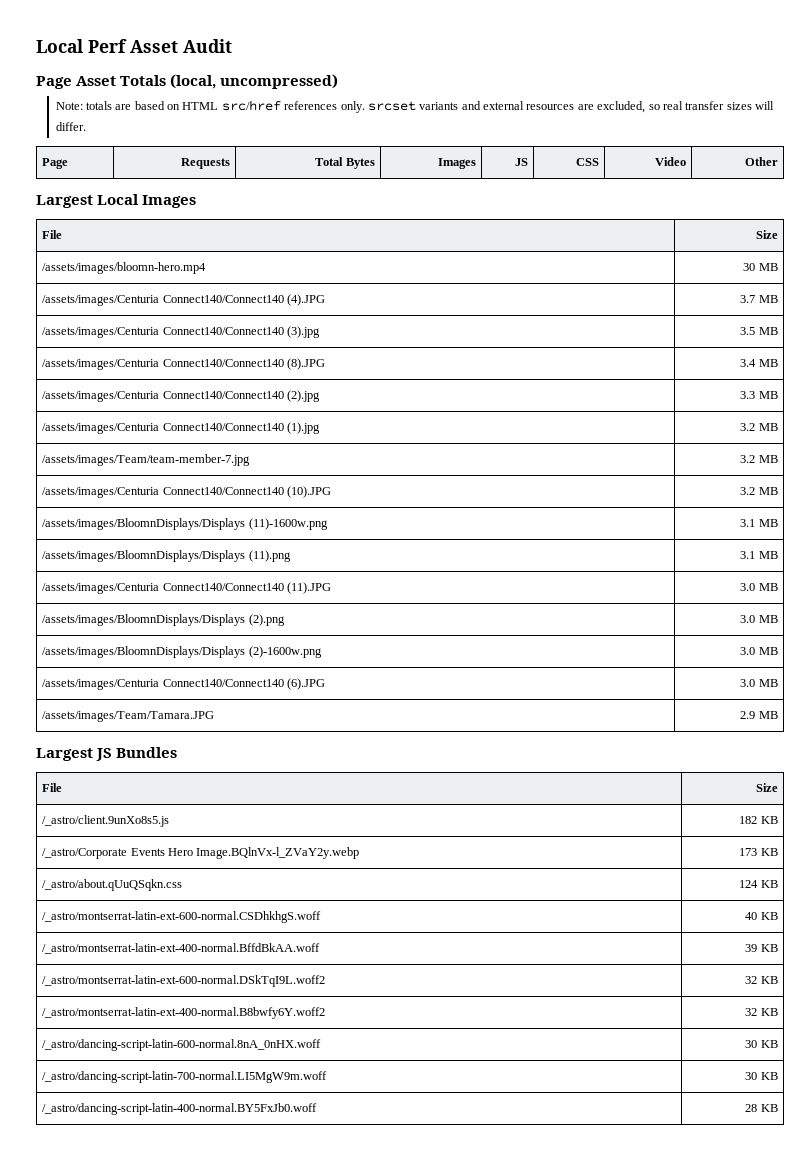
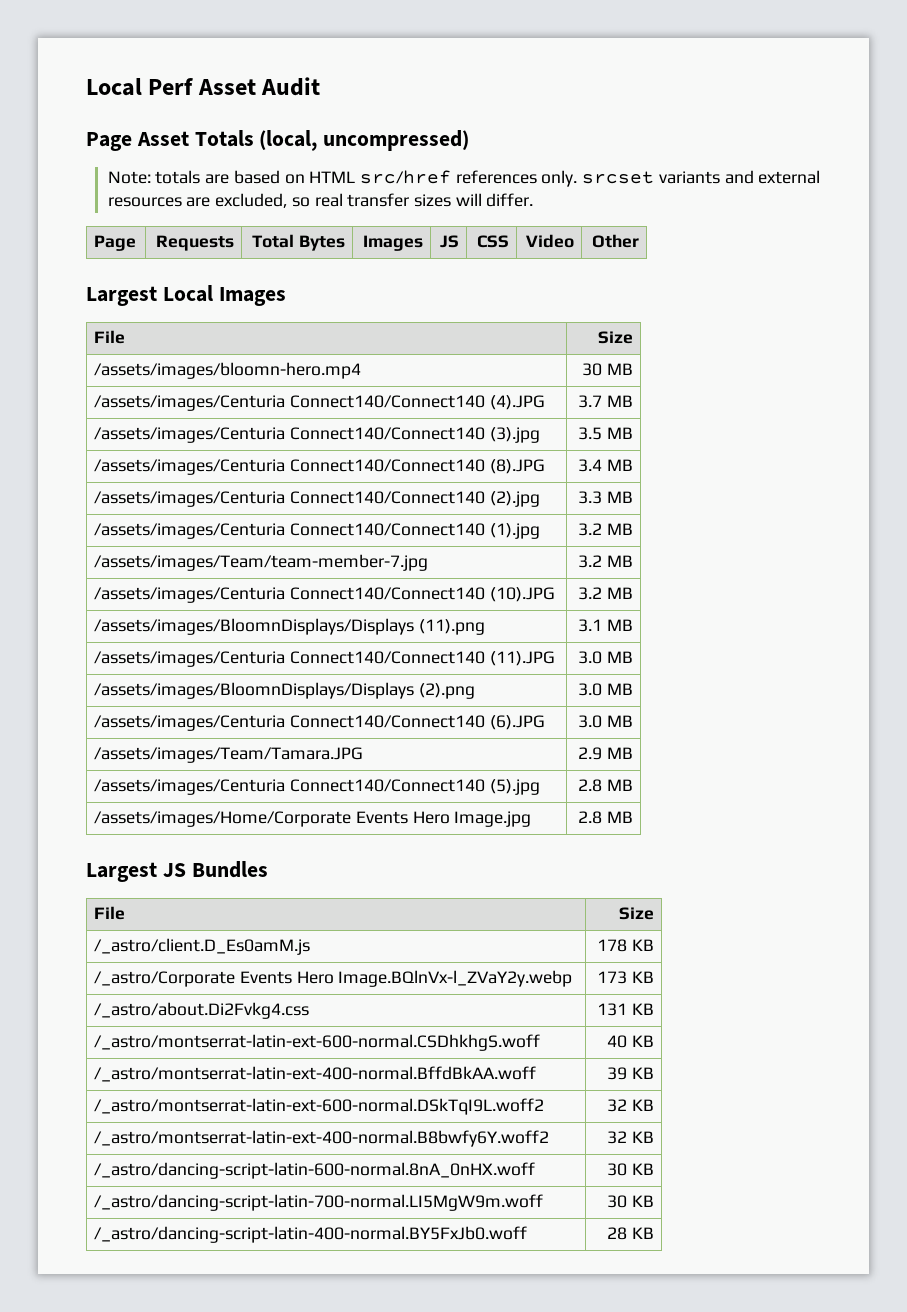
[42,518,328,530] [740,519,778,527] // /assets/images/BloomnDisplays/Displays (11)-1600w.png | 3.1 MB -> (633, 593) none
[42,646,322,658] [740,647,778,655] // /assets/images/BloomnDisplays/Displays (2)-1600w.png | 3.0 MB -> (633, 689) none
(778, 715) none -> [94,779,540,795] [578,779,633,792] [94,811,532,827] [578,811,633,824] // /assets/images/Centuria Connect140/Connect140 (5).jpg | 2.8 MB // /assets/images/Home/Corporate Events Hero Image.jpg | 2.8 MB
[42,815,170,827] [739,816,758,824] /_astro/client.9unXo8s5.js | 182 -> [94,938,311,955] [597,939,628,952] /_astro/client.D_Es0amM.js | 178
[42,879,183,891] [739,880,759,888] /_astro/about.qUuQSqkn.css | 124 -> [94,1002,310,1019] [597,1003,628,1016] /_astro/about.Di2Fvkg4.css | 131

